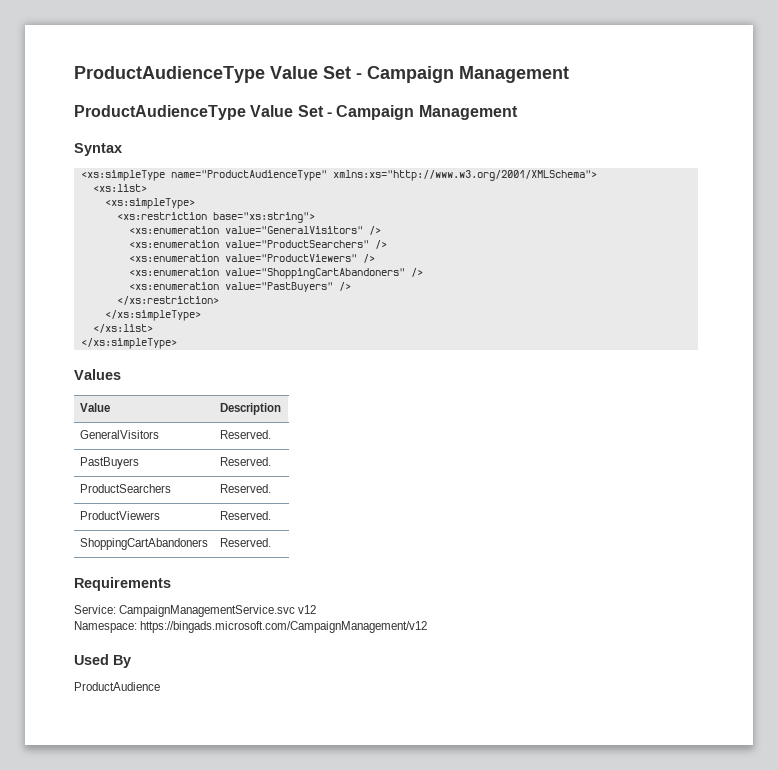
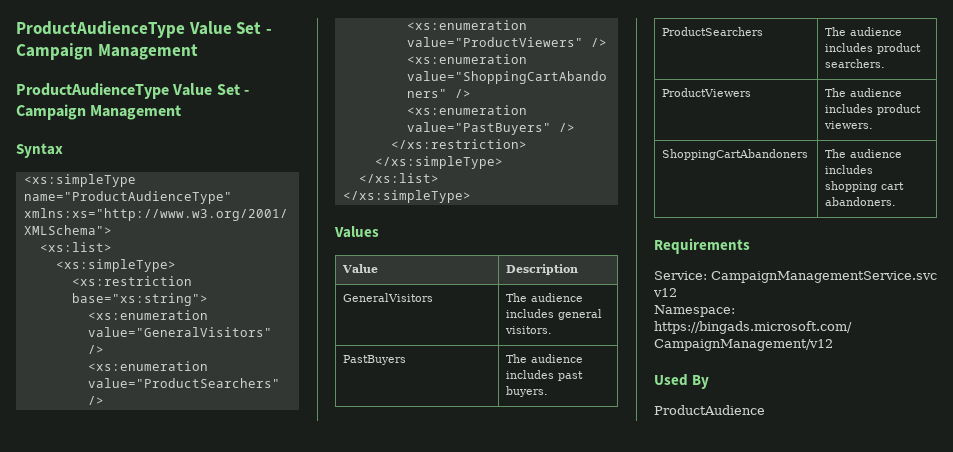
[219,430,271,439] [79,457,139,469] [219,457,271,466] [79,484,171,493] [219,484,271,493] [79,511,160,520] [219,511,271,520] [79,538,208,550] [219,538,271,547] Reserved. // PastBuyers | Reserved. // ProductSearchers | Reserved. // ProductViewers | Reserved. // ShoppingCartAbandoners | Reserved. -> [506,293,584,302] [506,309,603,320] [505,326,553,334] [343,355,407,365] [506,354,584,363] [506,370,584,381] [506,386,549,397] [662,27,764,36] [825,27,903,36] [825,43,922,54] [825,59,886,68] [662,88,752,97] [825,88,903,97] [825,104,922,115] [824,121,874,129] [662,149,809,160] [825,149,903,158] [825,165,874,174] [825,181,905,192] [825,197,897,206] The audience includes general visitors. // PastBuyers | The audience includes past buyers. // ProductSearchers | The audience includes product searchers. // ProductViewers | The audience includes product viewers. // ShoppingCartAbandoners | The audience includes shopping cart abandoners.

